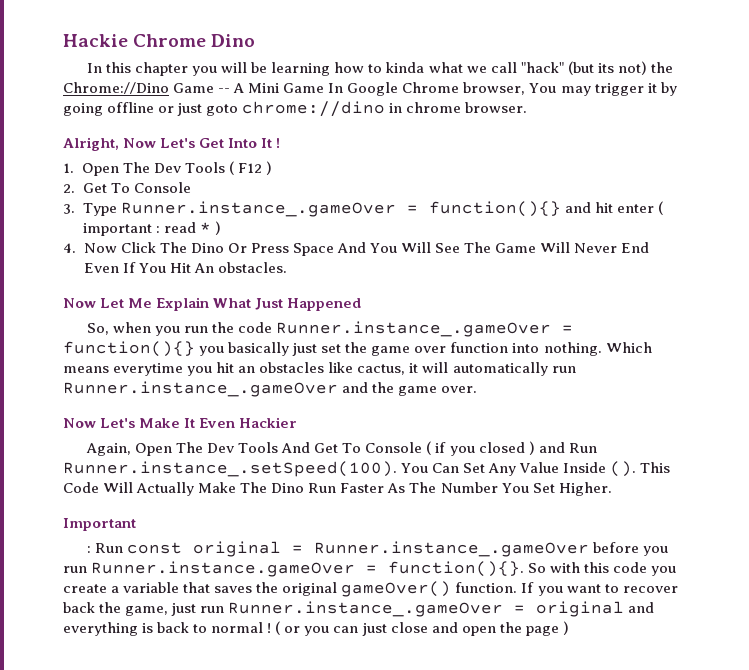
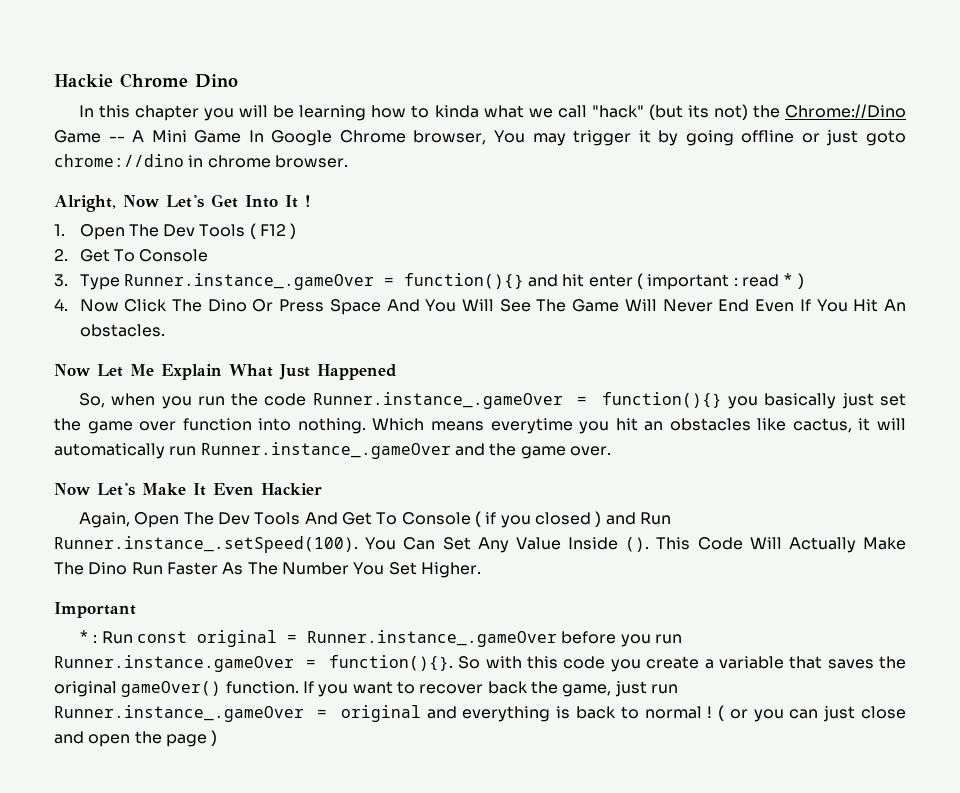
(136, 524) none -> [79,630,90,643] *

